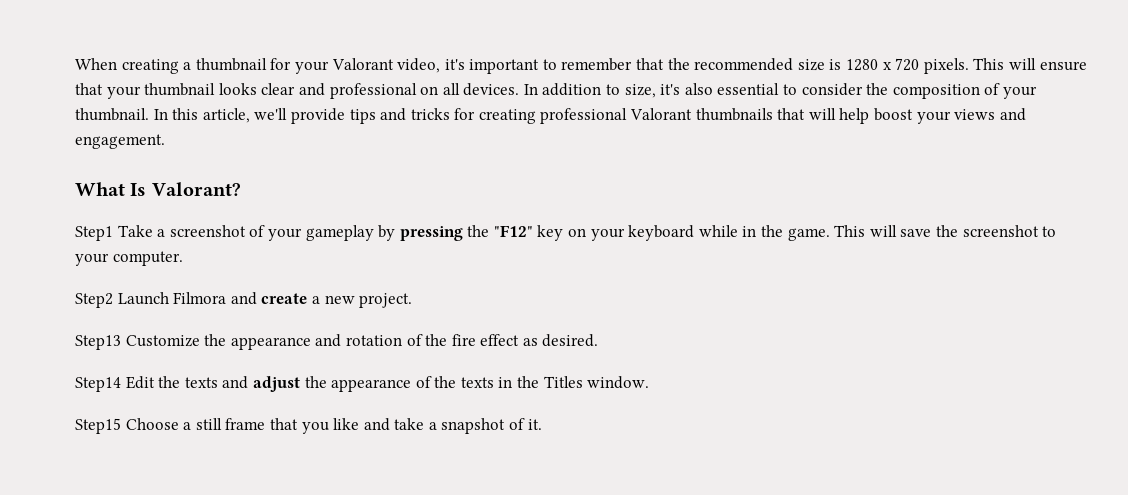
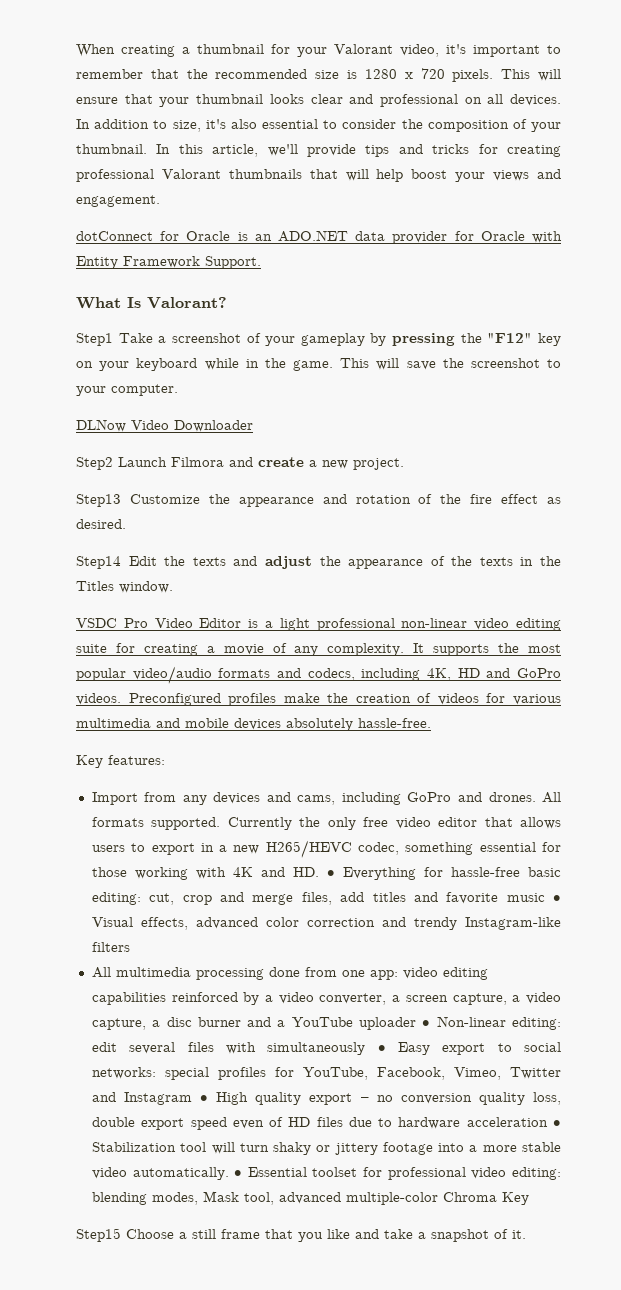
(165, 141) none -> [76,230,562,244] [76,256,261,269] // dotConnect for Oracle is an ADO.NET data provider for Oracle with Entity Framework Support.
(183, 258) none -> [76,419,253,432] // DLNow Video Downloader
(650, 382) none -> [76,618,561,631] [76,643,562,656] [76,666,561,684] [76,693,561,706] [76,718,431,731] [76,755,165,768] [91,792,561,805] [91,817,561,830] [91,840,561,858] [91,867,561,880] [91,892,561,905] [91,917,561,930] [91,942,130,952] [91,967,488,980] [91,992,561,1005] [91,1016,561,1030] [91,1042,562,1055] [91,1067,561,1080] [91,1092,562,1105] [91,1117,561,1130] [91,1142,561,1155] [91,1167,562,1180] [91,1191,529,1205] // VSDC Pro Video Editor is a light professional non-linear video editing suite for creating a movie of any complexity. It supports the most popular video/audio formats and codecs, including 4K, HD and GoPro videos. Preconfigured profiles make the creation of videos for various multimedia and mobile devices absolutely hassle-free. // Key features: // Import from any devices and cams, including GoPro and drones. All formats supported. Сurrently the only free video editor that allows users to export in a new H265/HEVC codec, something essential for those working with 4K and HD. • Everything for hassle-free basic editing: cut, crop and merge files, add titles and favorite music • Visual effects, advanced color correction and trendy Instagram-like filters // All multimedia processing done from one app: video editing capabilities reinforced by a video converter, a screen capture, a video capture, a disc burner and a YouTube uploader • Non-linear editing: edit several files with simultaneously • Easy export to social networks: special profiles for YouTube, Facebook, Vimeo, Twitter and Instagram • High quality export – no conversion quality loss, double export speed even of HD files due to hardware acceleration • Stabilization tool will turn shaky or jittery footage into a more stable video automatically. • Essential toolset for professional video editing: blending modes, Mask tool, advanced multiple-color Chroma Key

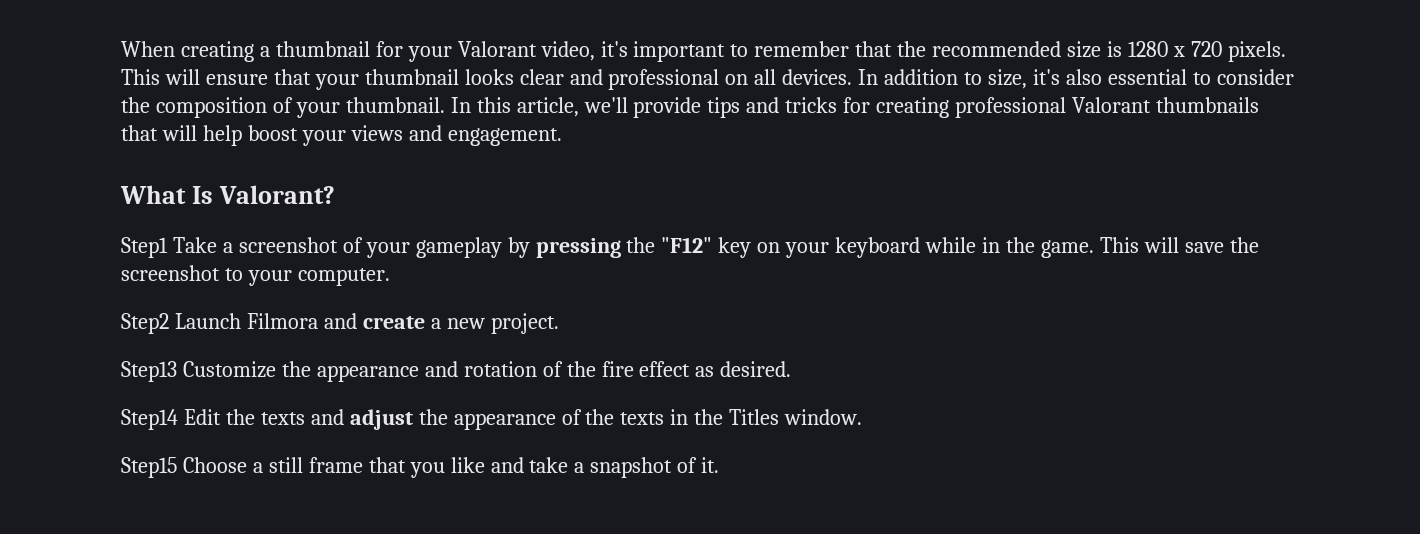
[76,230,562,244] [76,256,261,269] // dotConnect for Oracle is an ADO.NET data provider for Oracle with Entity Framework Support. -> (562, 137) none
[76,419,253,432] // DLNow Video Downloader -> (390, 277) none
[76,618,561,631] [76,643,562,656] [76,666,561,684] [76,693,561,706] [76,718,431,731] [76,755,165,768] [91,792,561,805] [91,817,561,830] [91,840,561,858] [91,867,561,880] [91,892,561,905] [91,917,561,930] [91,942,130,952] [91,967,488,980] [91,992,561,1005] [91,1016,561,1030] [91,1042,562,1055] [91,1067,561,1080] [91,1092,562,1105] [91,1117,561,1130] [91,1142,561,1155] [91,1167,562,1180] [91,1191,529,1205] // VSDC Pro Video Editor is a light professional non-linear video editing suite for creating a movie of any complexity. It supports the most popular video/audio formats and codecs, including 4K, HD and GoPro videos. Preconfigured profiles make the creation of videos for various multimedia and mobile devices absolutely hassle-free. // Key features: // Import from any devices and cams, including GoPro and drones. All formats supported. Сurrently the only free video editor that allows users to export in a new H265/HEVC codec, something essential for those working with 4K and HD. • Everything for hassle-free basic editing: cut, crop and merge files, add titles and favorite music • Visual effects, advanced color correction and trendy Instagram-like filters // All multimedia processing done from one app: video editing capabilities reinforced by a video converter, a screen capture, a video capture, a disc burner and a YouTube uploader • Non-linear editing: edit several files with simultaneously • Easy export to social networks: special profiles for YouTube, Facebook, Vimeo, Twitter and Instagram • High quality export – no conversion quality loss, double export speed even of HD files due to hardware acceleration • Stabilization tool will turn shaky or jittery footage into a more stable video automatically. • Essential toolset for professional video editing: blending modes, Mask tool, advanced multiple-color Chroma Key -> (863, 417) none

